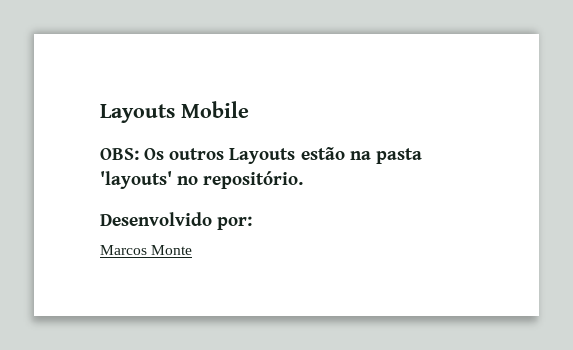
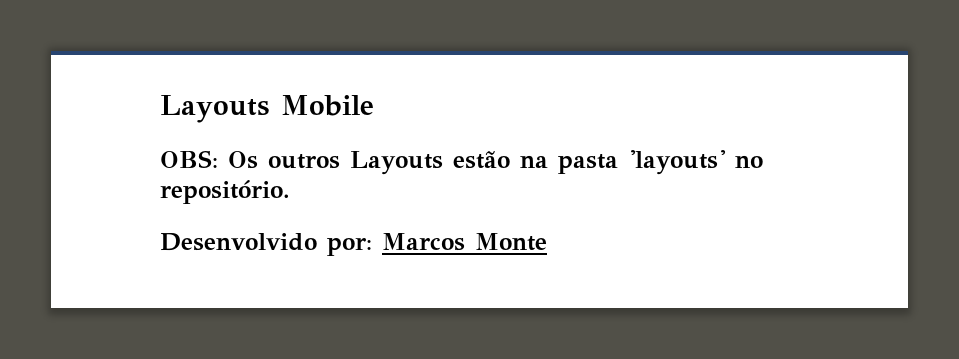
(253, 223) // -> (372, 246) none

